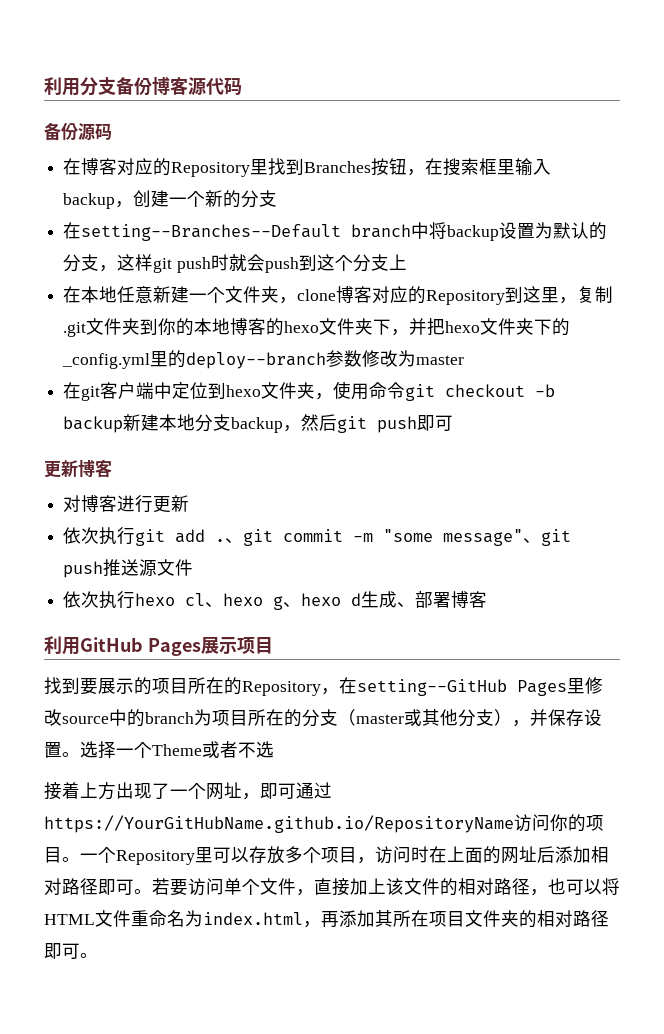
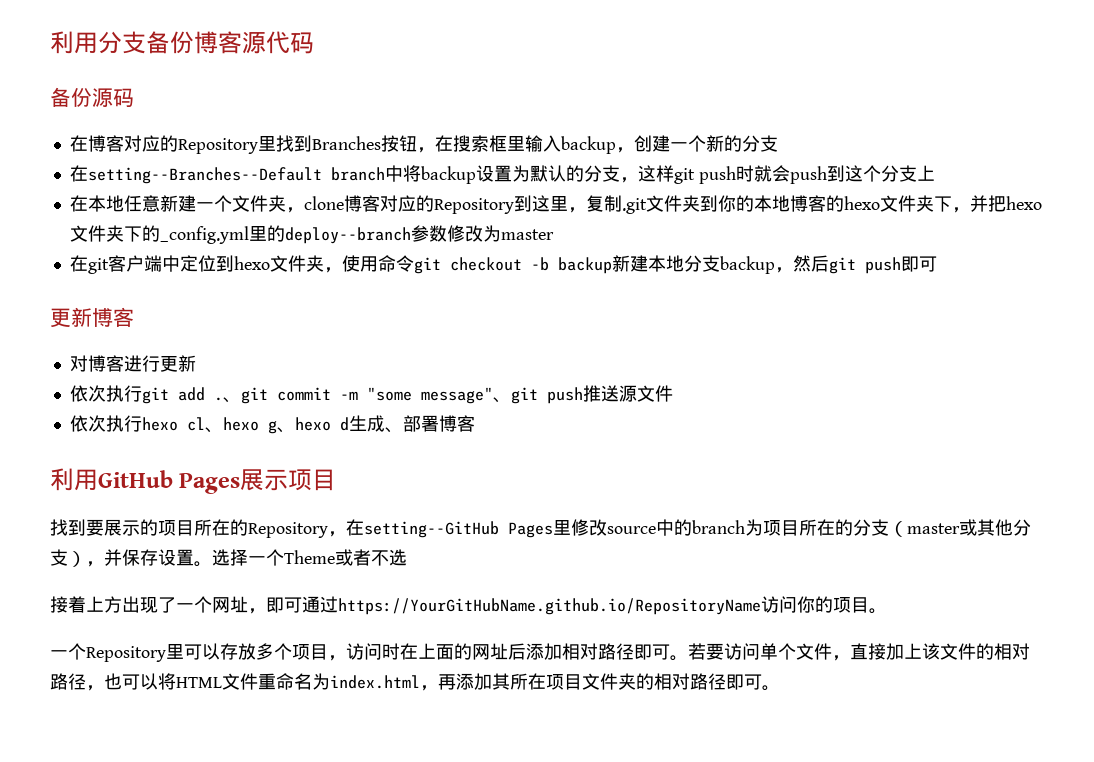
(80, 859) none -> (887, 611) //

